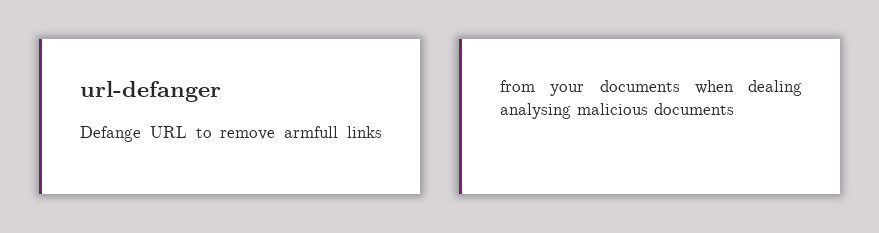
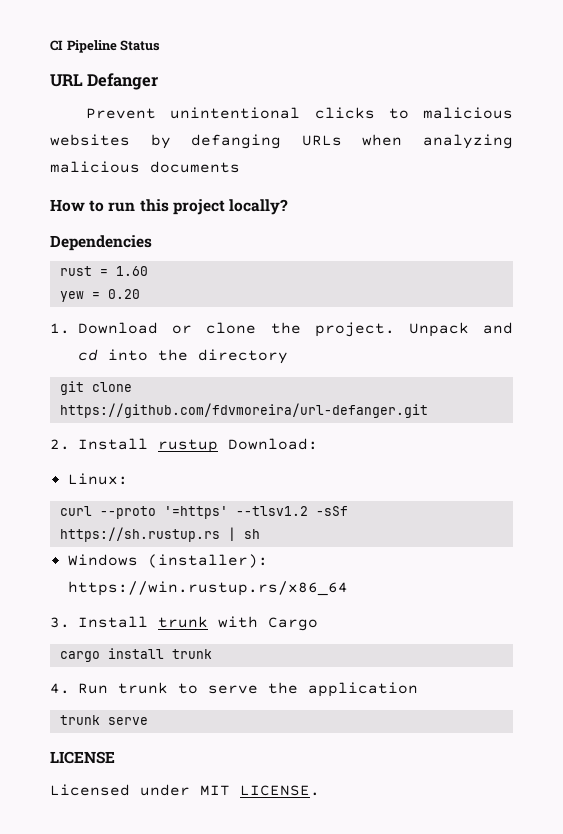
[80,81,221,102] [80,126,383,142] [500,80,802,96] [500,103,734,119] url-defanger // Defange URL to remove armfull links from your documents when dealing analysing malicious documents -> [50,40,161,53] [50,73,159,90] [86,107,513,119] [50,134,513,149] [50,161,240,173] [50,199,288,215] [50,235,152,251] [59,266,148,276] [59,289,140,302] [50,322,513,337] [78,349,288,364] [59,381,132,395] [59,403,428,418] [50,438,318,453] [67,473,128,485] [59,506,348,519] [59,527,260,542] [67,554,268,568] [67,581,348,596] [50,616,318,631] [59,648,212,662] [50,682,418,697] [59,715,148,725] [50,751,115,764] [50,784,320,796] CI Pipeline Status // URL Defanger // Prevent unintentional clicks to malicious websites by defanging URLs when analyzing malicious documents // How to run this project locally? // Dependencies // rust = 1.60 // yew = 0.20 // 1. Download or clone the project. Unpack and cd into the directory // git clone https://github.com/fdvmoreira/url-defanger.git // 2. Install rustup Download: // Linux: // curl --proto '=https' --tlsv1.2 -sSf https://sh.rustup.rs | sh // Windows (installer): https://win.rustup.rs/x86_64 // 3. Install trunk with Cargo // cargo install trunk // 4. Run trunk to serve the application // trunk serve // LICENSE // Licensed under MIT LICENSE.

